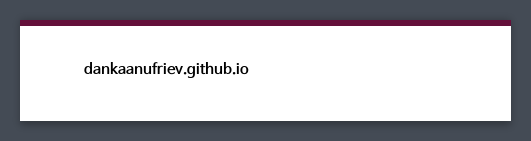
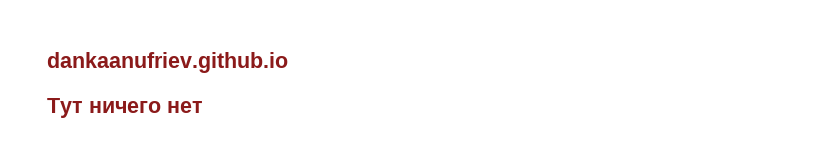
(249, 70) none -> [47,98,203,118] // Тут ничего нет

